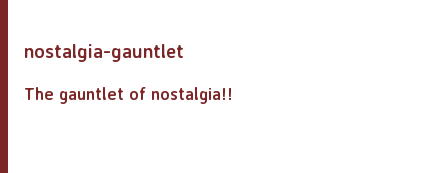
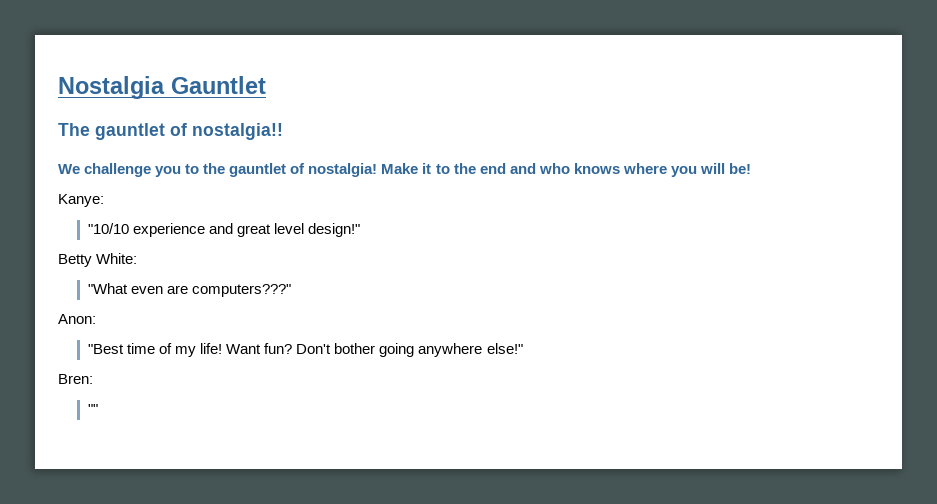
[24,44,184,62] nostalgia-gauntlet -> [58,76,266,99] Nostalgia Gauntlet
(233, 95) none -> [58,163,751,177] [58,194,104,207] [87,223,361,237] [58,253,138,267] [87,283,292,297] [58,314,96,324] [87,343,523,357] [58,374,93,384] [87,404,98,414] // We challenge you to the gauntlet of nostalgia! Make it to the end and who knows where you will be! // Kanye: // "10/10 experience and great level design!" // Betty White: // "What even are computers???" // Anon: // "Best time of my life! Want fun? Don't bother going anywhere else!" // Bren: // ""

